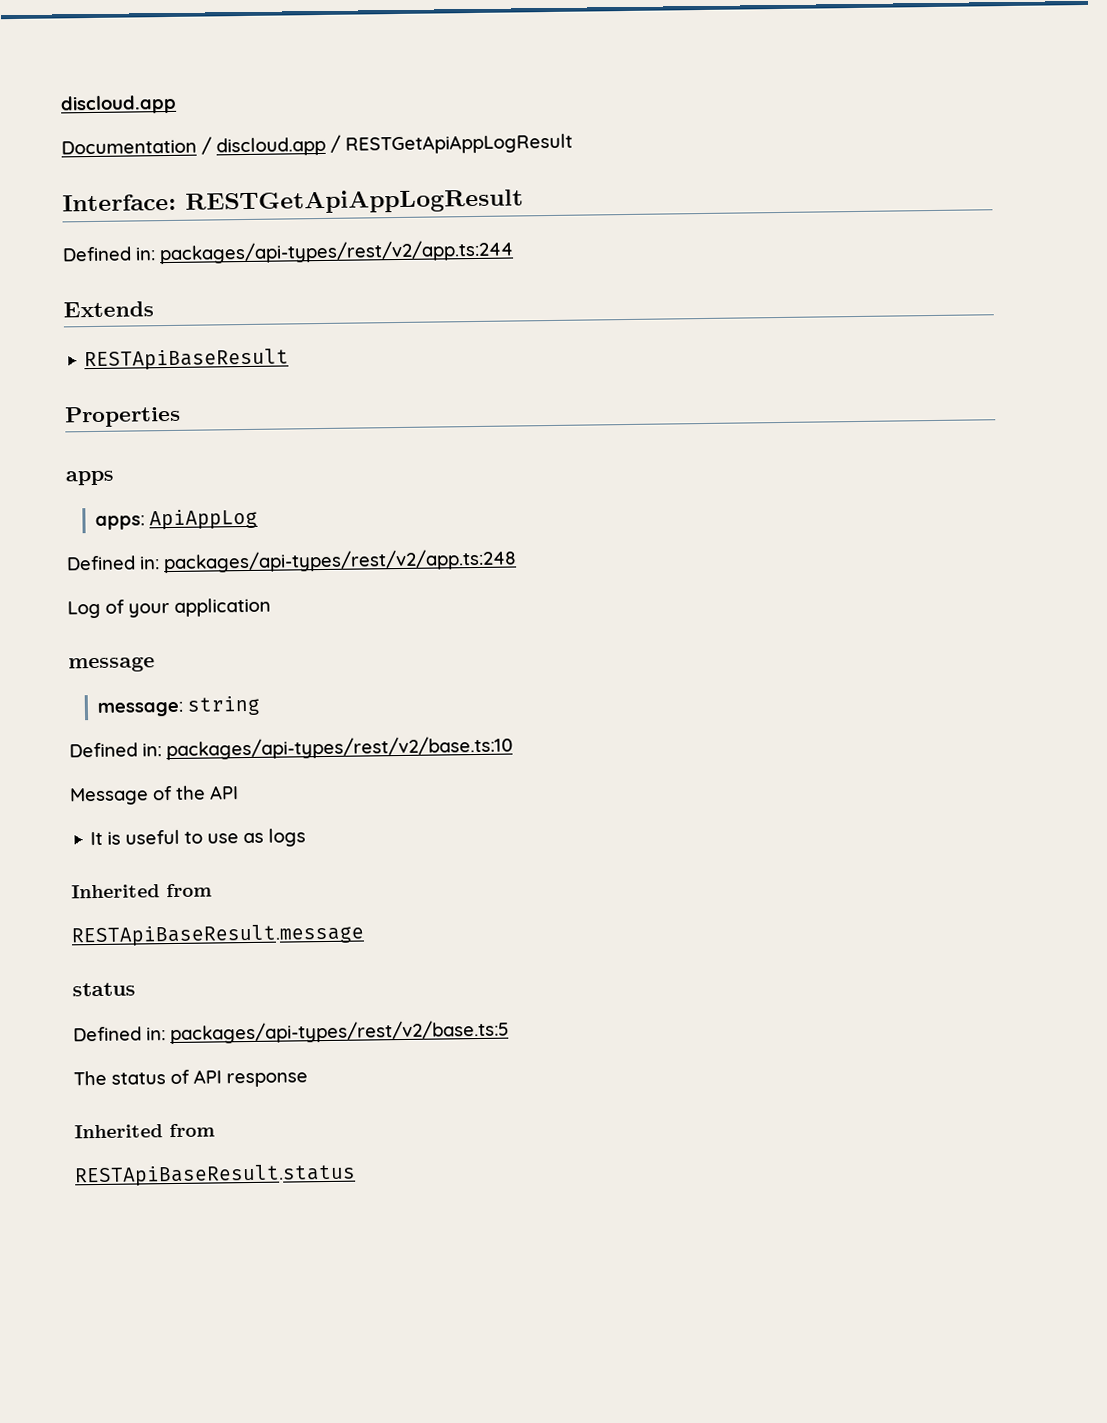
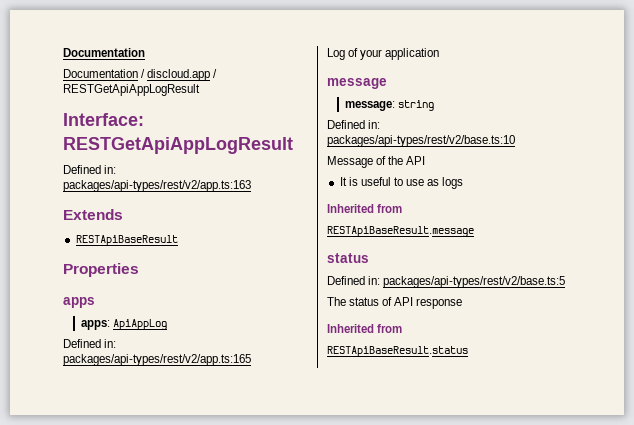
[60,94,177,115] discloud.app -> [63,48,145,57] Documentation
[159,239,514,265] packages/api-types/rest/v2/app.ts:244 -> [63,180,251,192] packages/api-types/rest/v2/app.ts:163
[163,548,517,574] packages/api-types/rest/v2/app.ts:248 -> [63,354,251,366] packages/api-types/rest/v2/app.ts:165

